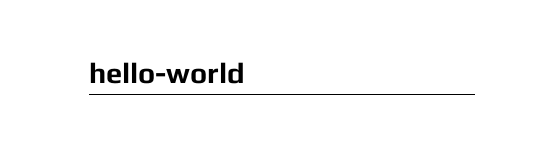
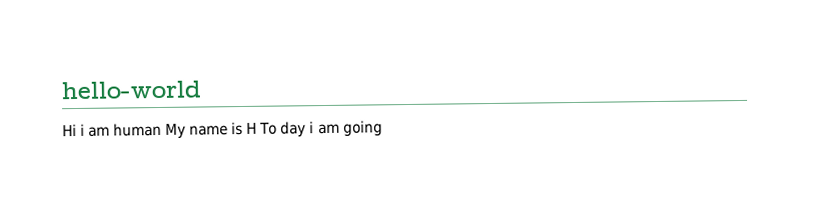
(245, 73) none -> [62,120,383,139] // Hi i am human My name is H To day i am going

